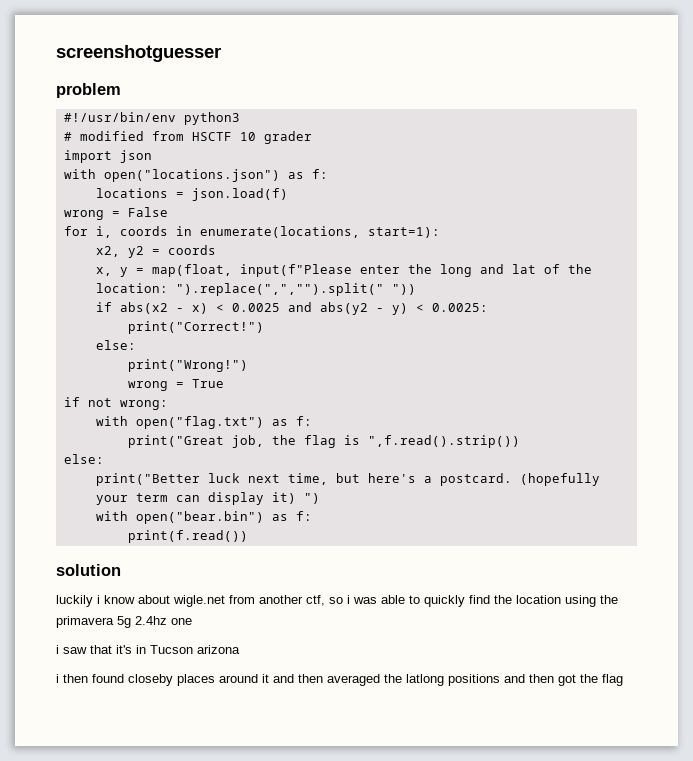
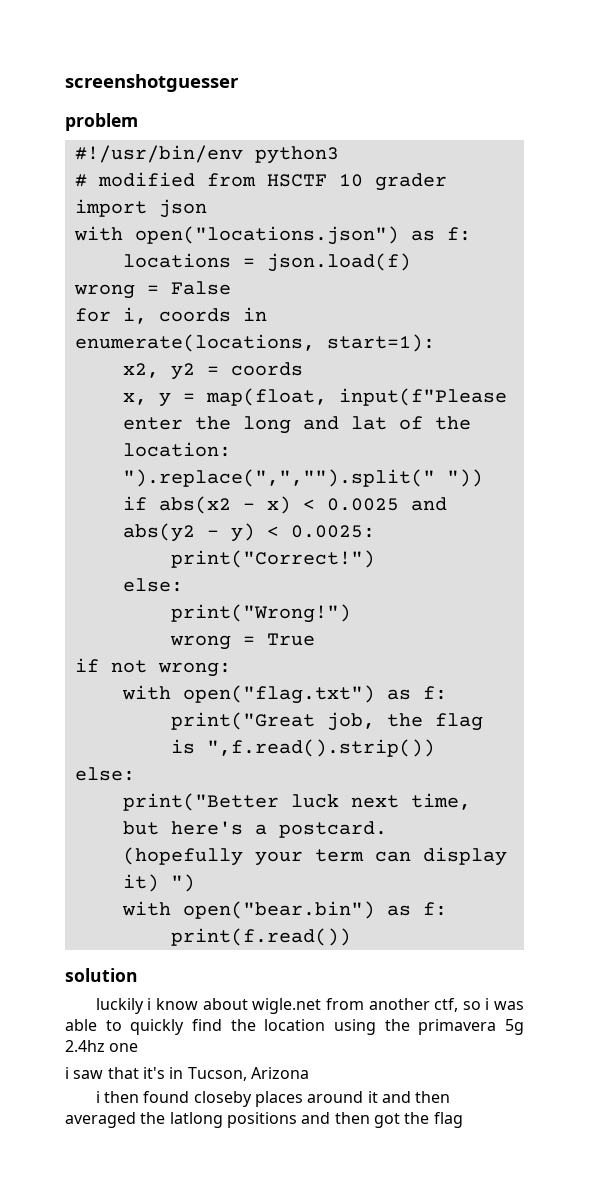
[150,645,240,654] Tucson arizona -> [187,1067,309,1081] Tucson, Arizona

